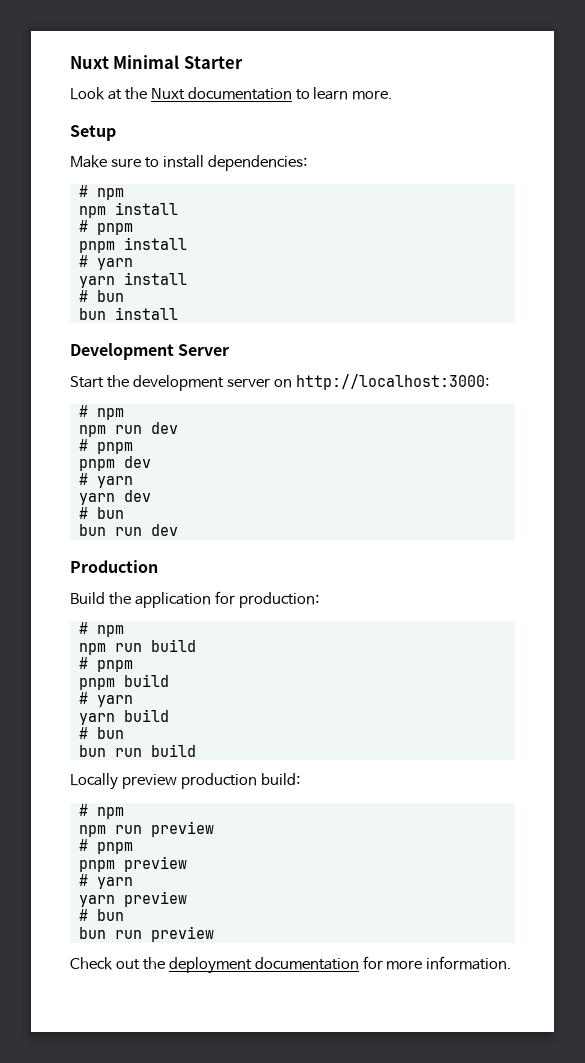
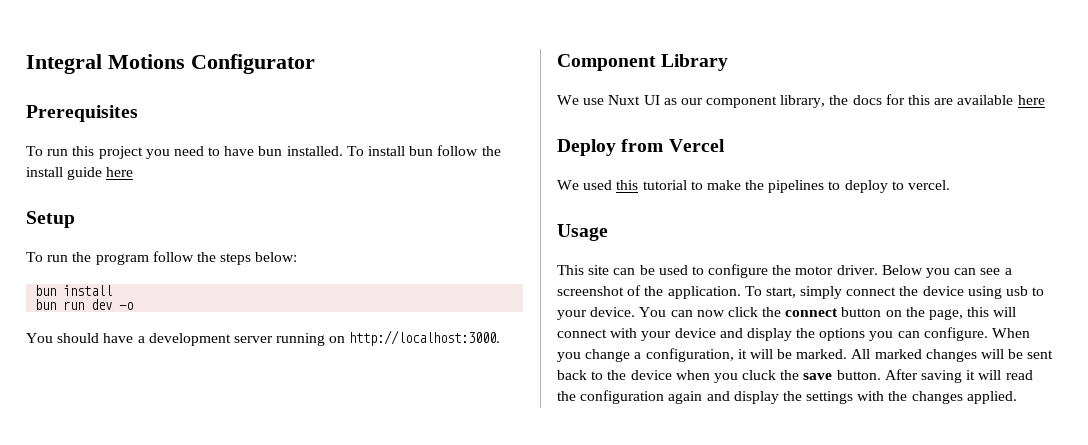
[70,55,243,69] [70,87,393,100] [70,125,116,141] [70,155,307,171] [78,185,124,200] [78,202,178,218] [78,220,133,235] [78,237,187,253] [78,255,133,270] [78,272,187,288] [78,290,124,302] [78,307,178,320] [70,343,230,360] [70,374,489,391] [78,405,124,420] [78,422,178,437] [78,439,133,454] [78,456,151,471] [78,473,133,488] [78,490,151,505] [78,507,124,519] [78,524,178,536] [70,560,158,573] [70,591,319,608] [78,622,124,637] [78,639,196,655] [78,657,133,672] [78,674,169,690] [78,692,133,707] [78,709,169,725] [78,727,124,739] [78,744,196,757] [70,773,300,790] [78,804,124,819] [78,821,214,837] [78,839,133,854] [78,856,187,872] [78,874,133,889] [78,891,187,907] [78,909,124,921] [78,926,214,942] [70,956,512,974] Nuxt Minimal Starter // Look at the Nuxt documentation to learn more. // Setup // Make sure to install dependencies: // # npm // npm install // # pnpm // pnpm install // # yarn // yarn install // # bun // bun install // Development Server // Start the development server on http://localhost:3000: // # npm // npm run dev // # pnpm // pnpm dev // # yarn // yarn dev // # bun // bun run dev // Production // Build the application for production: // # npm // npm run build // # pnpm // pnpm build // # yarn // yarn build // # bun // bun run build // Locally preview production build: // # npm // npm run preview // # pnpm // pnpm preview // # yarn // yarn preview // # bun // bun run preview // Check out the deployment documentation for more information. -> [26,54,315,74] [26,105,138,122] [26,145,501,159] [26,167,134,180] [26,211,75,228] [26,251,298,265] [35,285,113,296] [35,299,134,310] [26,330,501,346] [557,54,729,71] [557,94,1045,108] [557,139,725,156] [557,180,951,193] [557,224,608,241] [557,264,1012,278] [557,285,1045,299] [557,307,1017,320] [557,327,1031,341] [557,348,1054,362] [557,369,1033,383] [557,390,1017,404] Integral Motions Configurator // Prerequisites // To run this project you need to have bun installed. To install bun follow the install guide here // Setup // To run the program follow the steps below: // bun install // bun run dev -o // You should have a development server running on http://localhost:3000. // Component Library // We use Nuxt UI as our component library, the docs for this are available here // Deploy from Vercel // We used this tutorial to make the pipelines to deploy to vercel. // Usage // This site can be used to configure the motor driver. Below you can see a screenshot of the application. To start, simply connect the device using usb to your device. You can now click the connect button on the page, this will connect with your device and display the options you can configure. When you change a configuration, it will be marked. All marked changes will be sent back to the device when you cluck the save button. After saving it will read the configuration again and display the settings with the changes applied.

